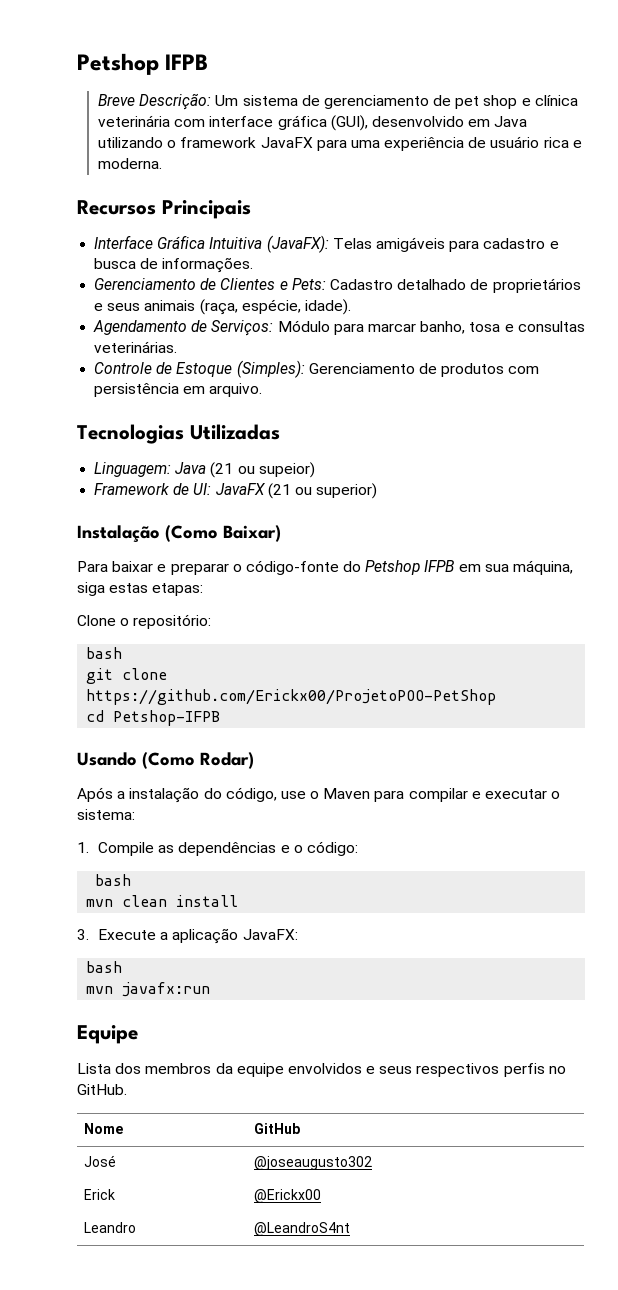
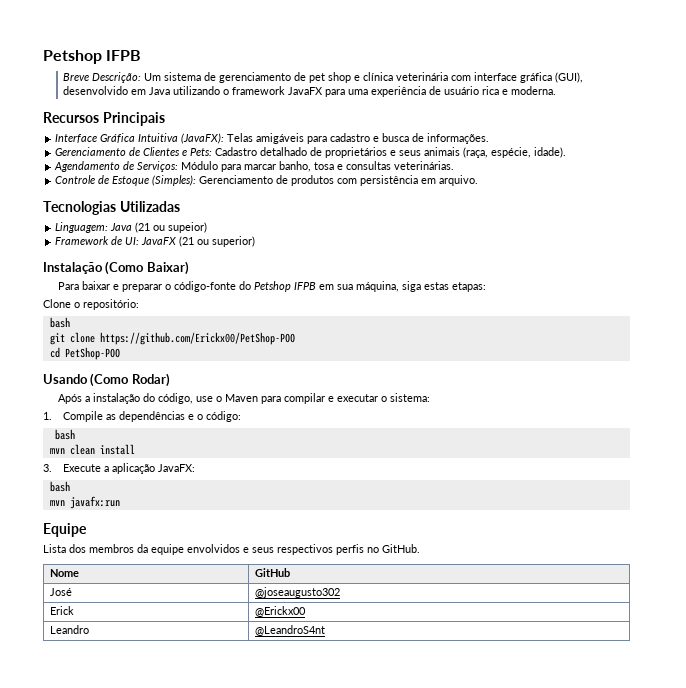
[86,689,497,705] https://github.com/Erickx00/ProjetoPOO-PetShop -> [99,332,295,345] https://github.com/Erickx00/PetShop-POO
[113,710,221,726] Petshop-IFPB -> [64,347,120,360] PetShop-POO

